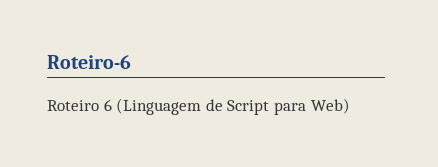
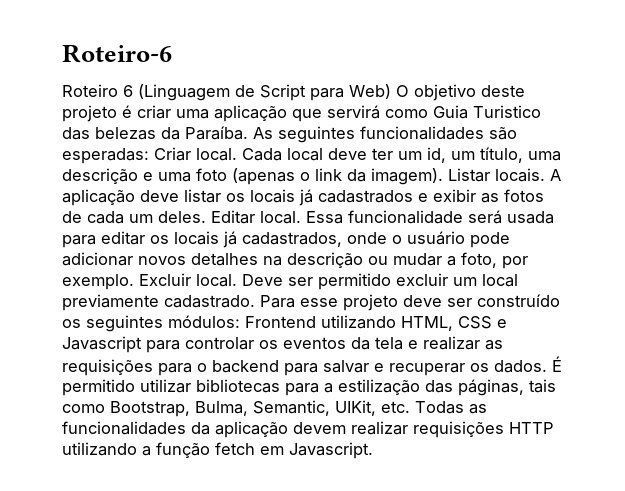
(350, 106) none -> [396,84,525,101] [62,105,541,122] [62,126,517,143] [62,147,561,164] [62,168,561,185] [62,189,544,206] [62,210,554,224] [62,231,510,248] [62,252,528,269] [62,273,518,290] [62,294,560,311] [62,315,507,332] [62,336,503,353] [62,356,562,376] [62,379,556,396] [62,400,487,417] [62,421,554,438] [62,442,373,459] O objetivo deste projeto é criar uma aplicação que servirá como Guia Turistico das belezas da Paraíba. As seguintes funcionalidades são esperadas: Criar local. Cada local deve ter um id, um título, uma descrição e uma foto (apenas o link da imagem). Listar locais. A aplicação deve listar os locais já cadastrados e exibir as fotos de cada um deles. Editar local. Essa funcionalidade será usada para editar os locais já cadastrados, onde o usuário pode adicionar novos detalhes na descrição ou mudar a foto, por exemplo. Excluir local. Deve ser permitido excluir um local previamente cadastrado. Para esse projeto deve ser construído os seguintes módulos: Frontend utilizando HTML, CSS e Javascript para controlar os eventos da tela e realizar as requisições para o backend para salvar e recuperar os dados. É permitido utilizar bibliotecas para a estilização das páginas, tais como Bootstrap, Bulma, Semantic, UIKit, etc. Todas as funcionalidades da aplicação devem realizar requisições HTTP utilizando a função fetch em Javascript.

